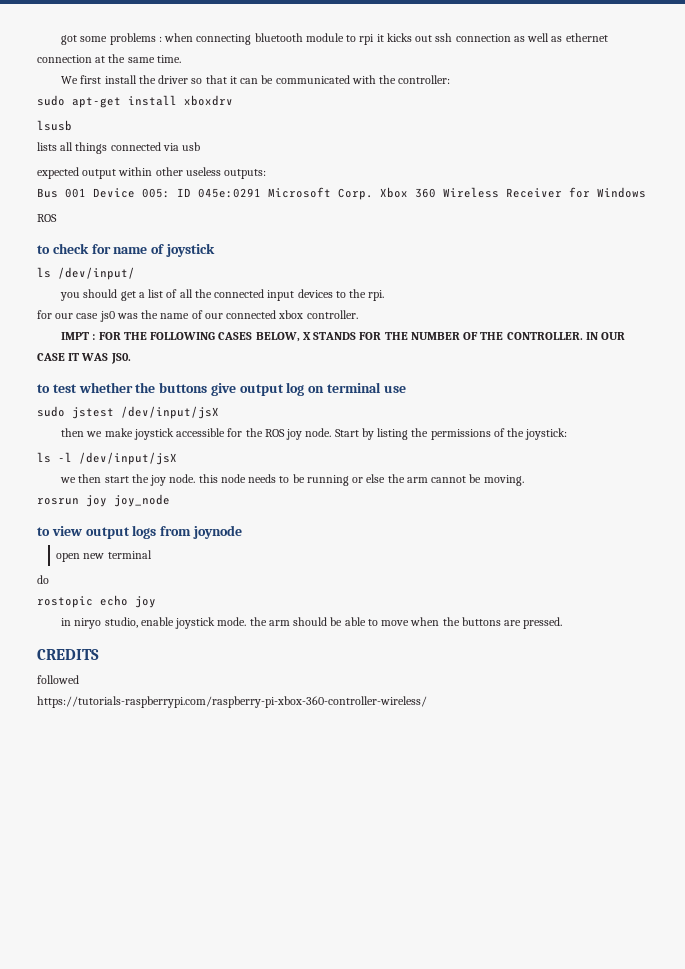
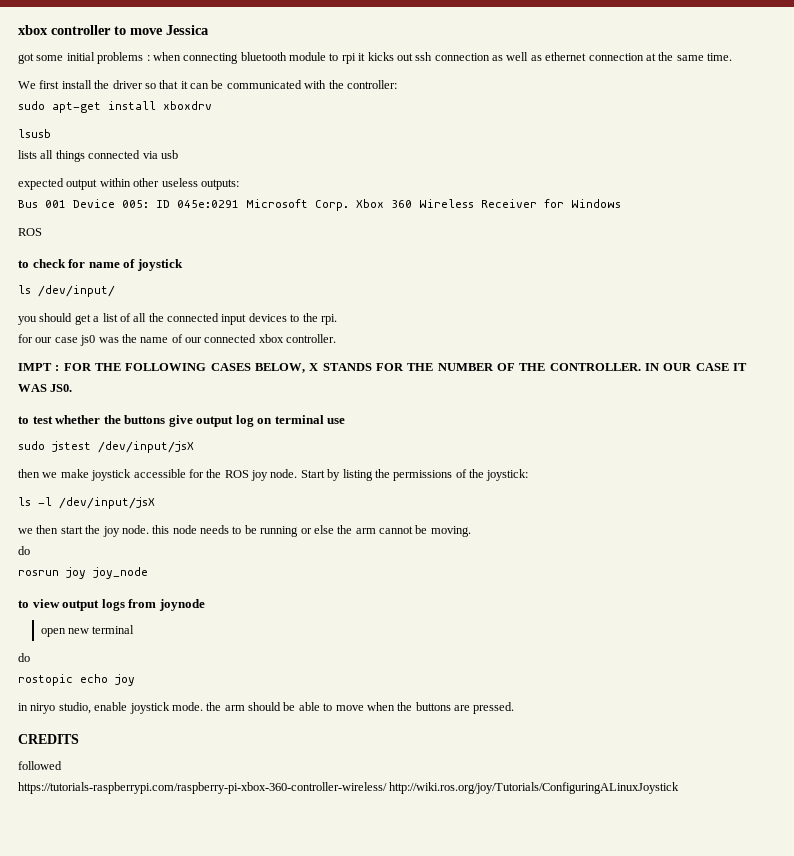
(61, 40) none -> [18,25,209,35] xbox controller to move Jessica //
(108, 39) none -> [66,52,95,61] initial
(524, 480) none -> [18,546,30,555] // do
(427, 702) none -> [389,782,680,794] http://wiki.ros.org/joy/Tutorials/ConfiguringALinuxJoystick

